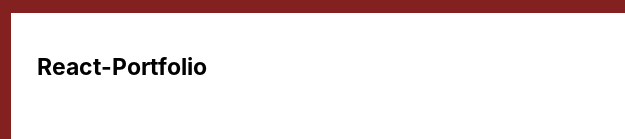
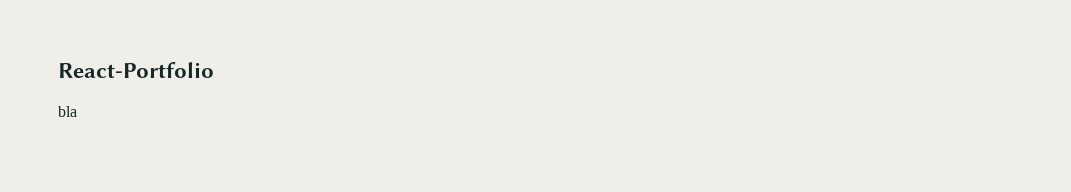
(207, 66) none -> [58,106,77,117] // bla

